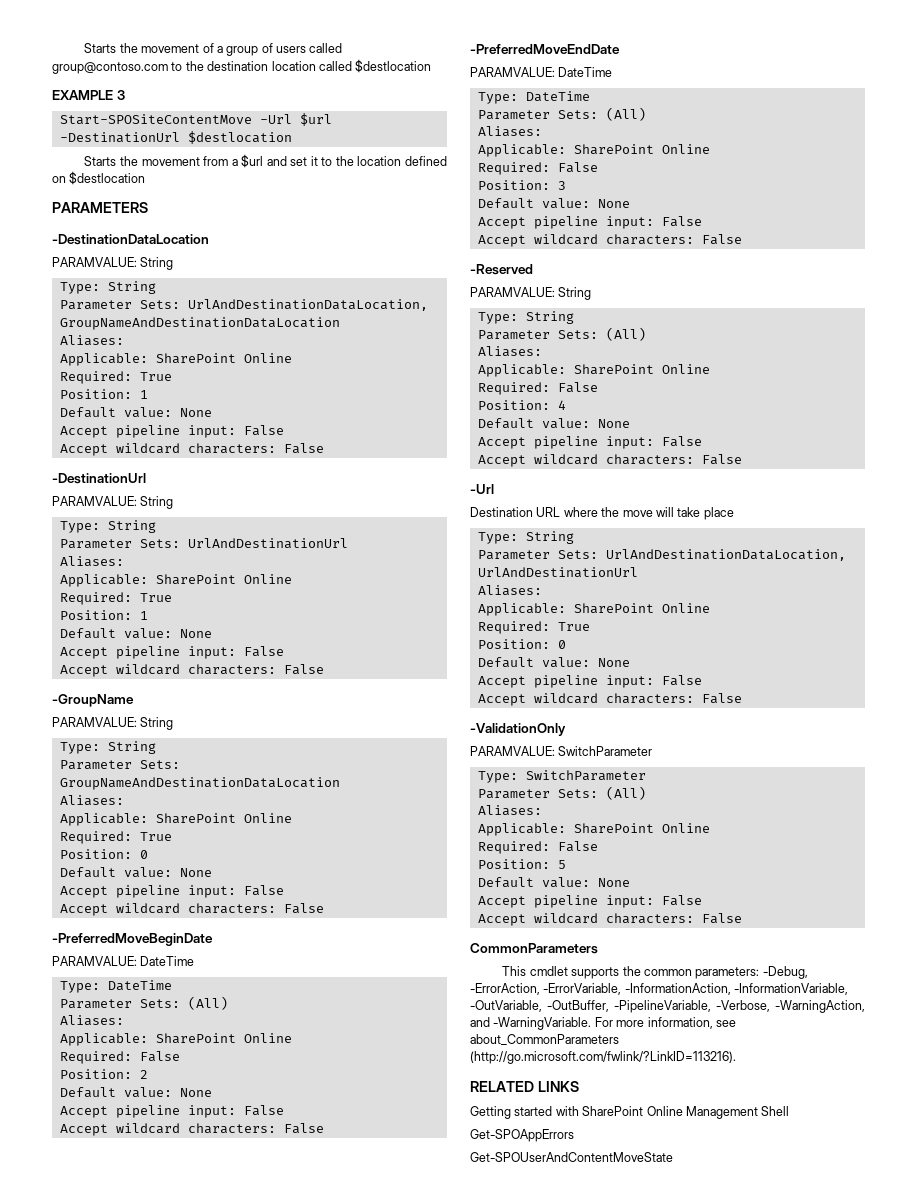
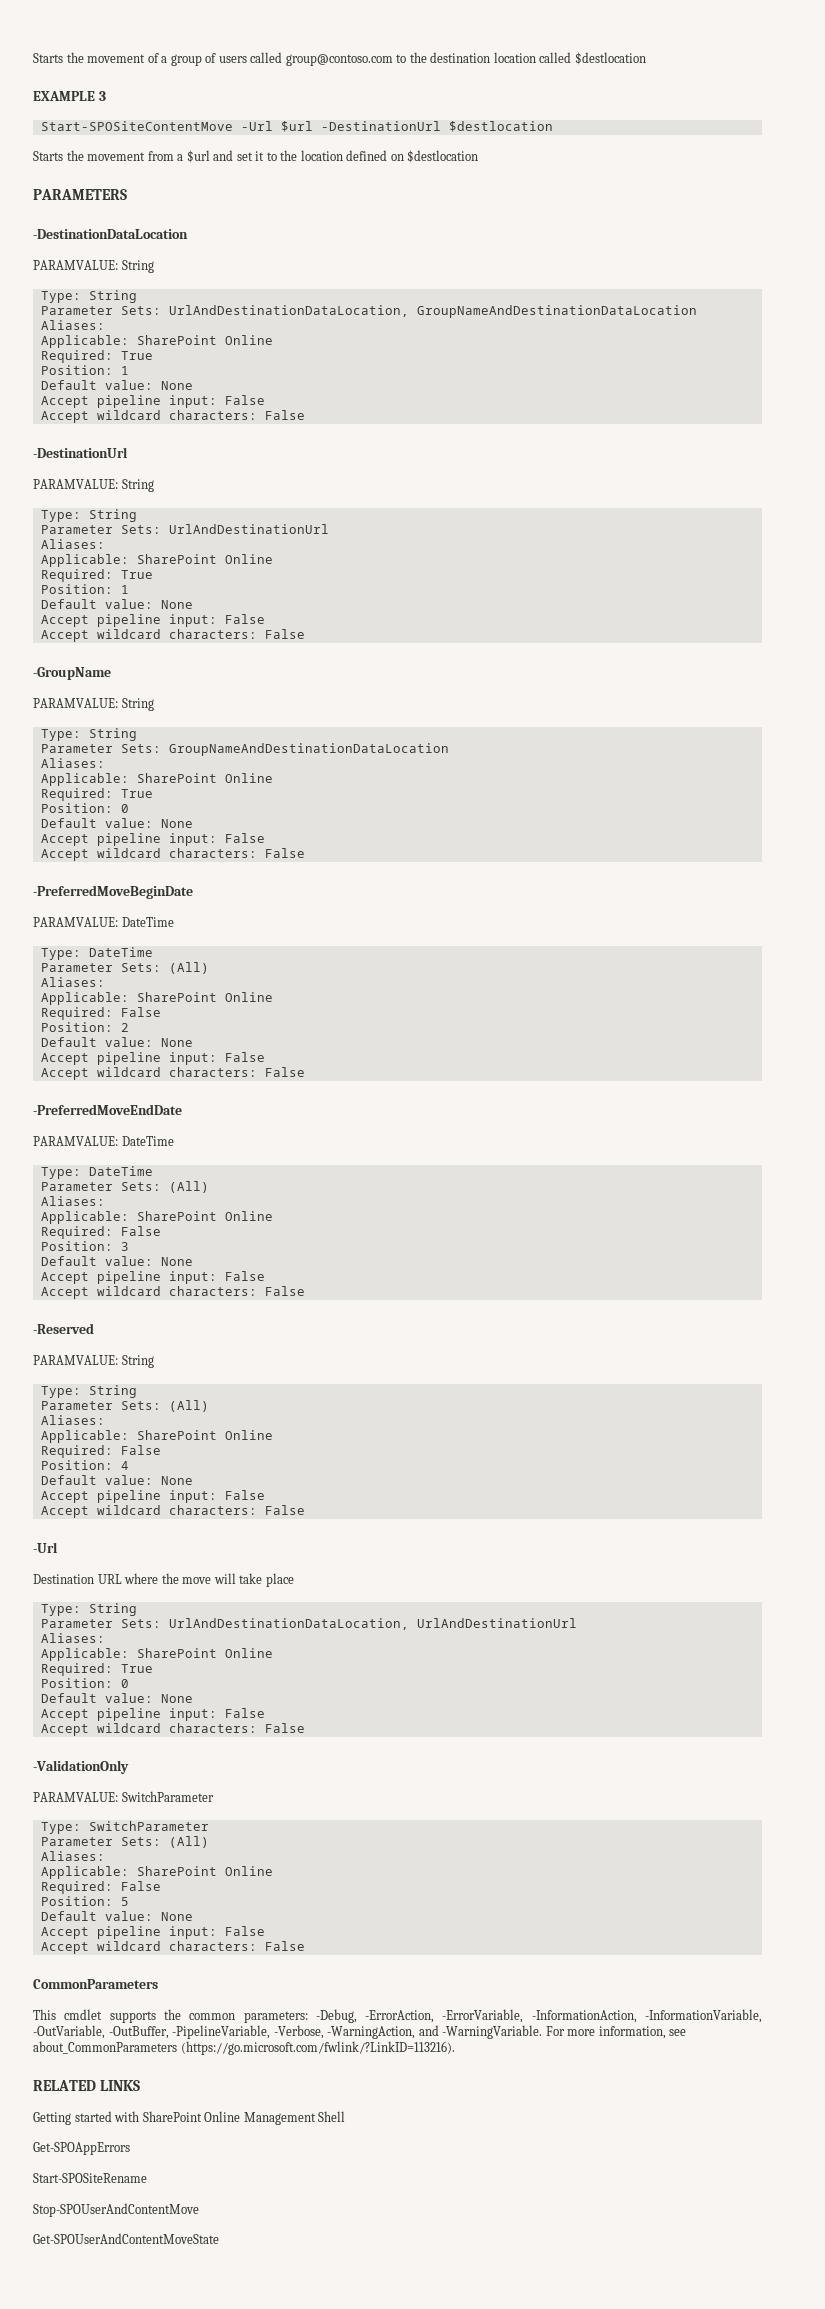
[470,1051,736,1064] (http://go.microsoft.com/fwlink/?LinkID=113216). -> [180,2041,455,2055] (https://go.microsoft.com/fwlink/?LinkID=113216).
(574, 1135) none -> [33,2173,147,2183] [33,2203,199,2217] // Start-SPOSiteRename // Stop-SPOUserAndContentMove

